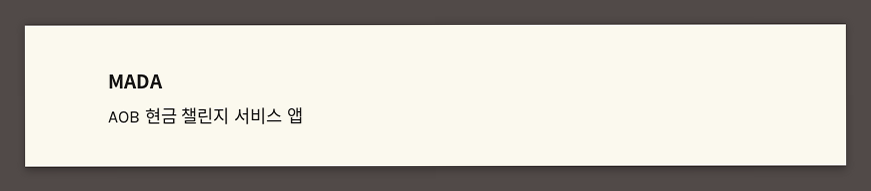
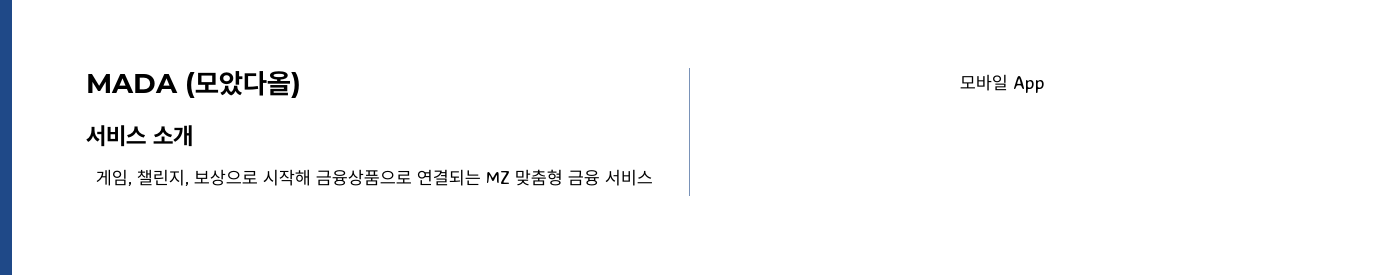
[108,107,304,125] // AOB 현금 챌린지 서비스 앱 -> [185,71,301,98] [86,125,193,147] [96,169,653,186] [960,74,1045,93] (모았다올) // 서비스 소개 // 게임, 챌린지, 보상으로 시작해 금융상품으로 연결되는 MZ 맞춤형 금융 서비스 모바일 App

